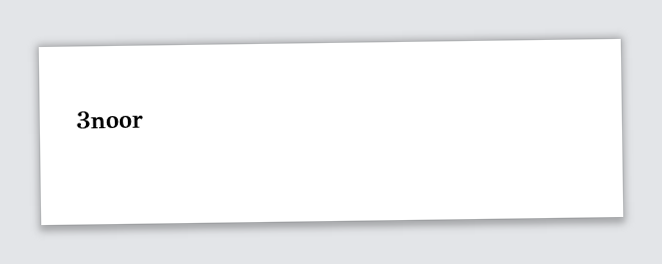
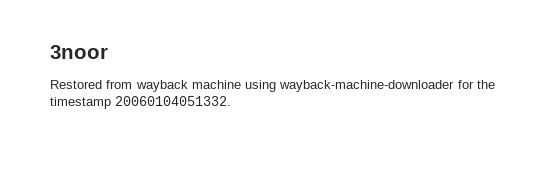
(143, 119) none -> [50,80,495,92] [50,96,231,109] // Restored from wayback machine using wayback-machine-downloader for the timestamp 20060104051332.

